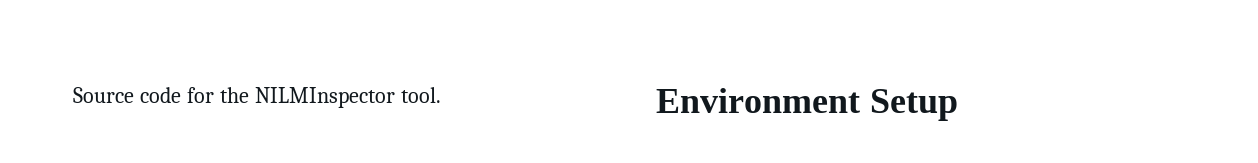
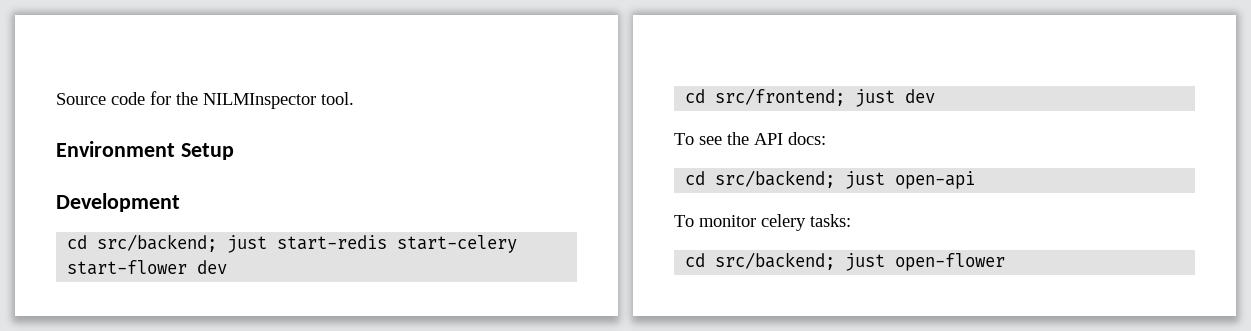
(958, 105) none -> [56,193,180,212] [67,234,518,253] [67,260,228,275] [685,88,936,107] [674,132,826,145] [685,170,976,189] [674,214,851,231] [685,252,1006,271] // Development // cd src/backend; just start-redis start-celery start-flower dev // cd src/frontend; just dev // To see the API docs: // cd src/backend; just open-api // To monitor celery tasks: // cd src/backend; just open-flower

